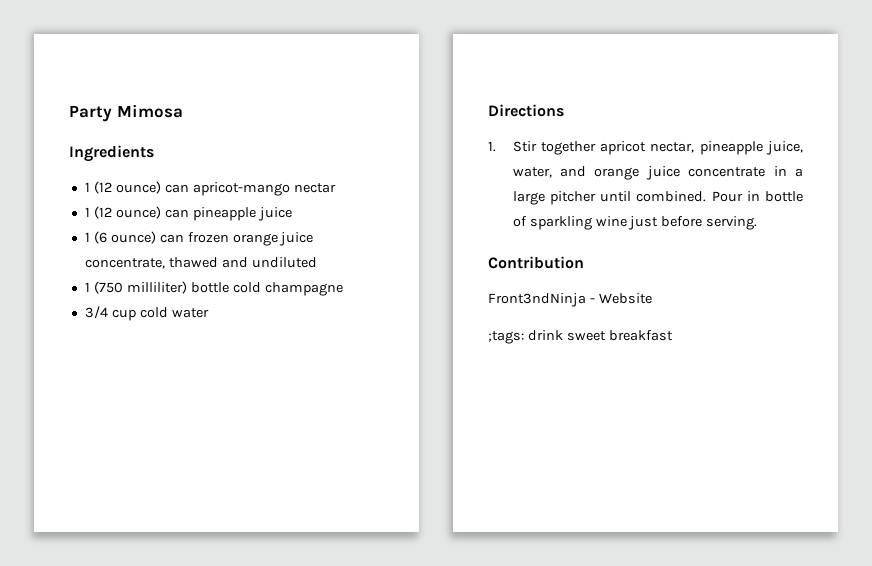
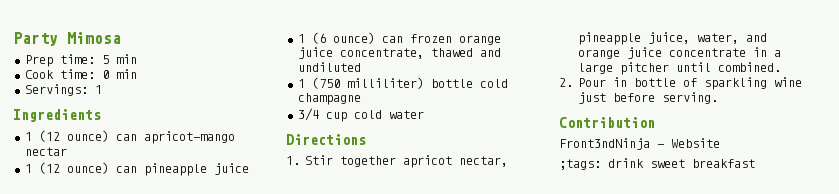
(183, 111) none -> [24,54,137,67] [24,69,137,79] [24,84,102,96] // Prep time: 5 min // Cook time: 0 min // Servings: 1
(707, 196) none -> [559,78,573,87] // 2.

